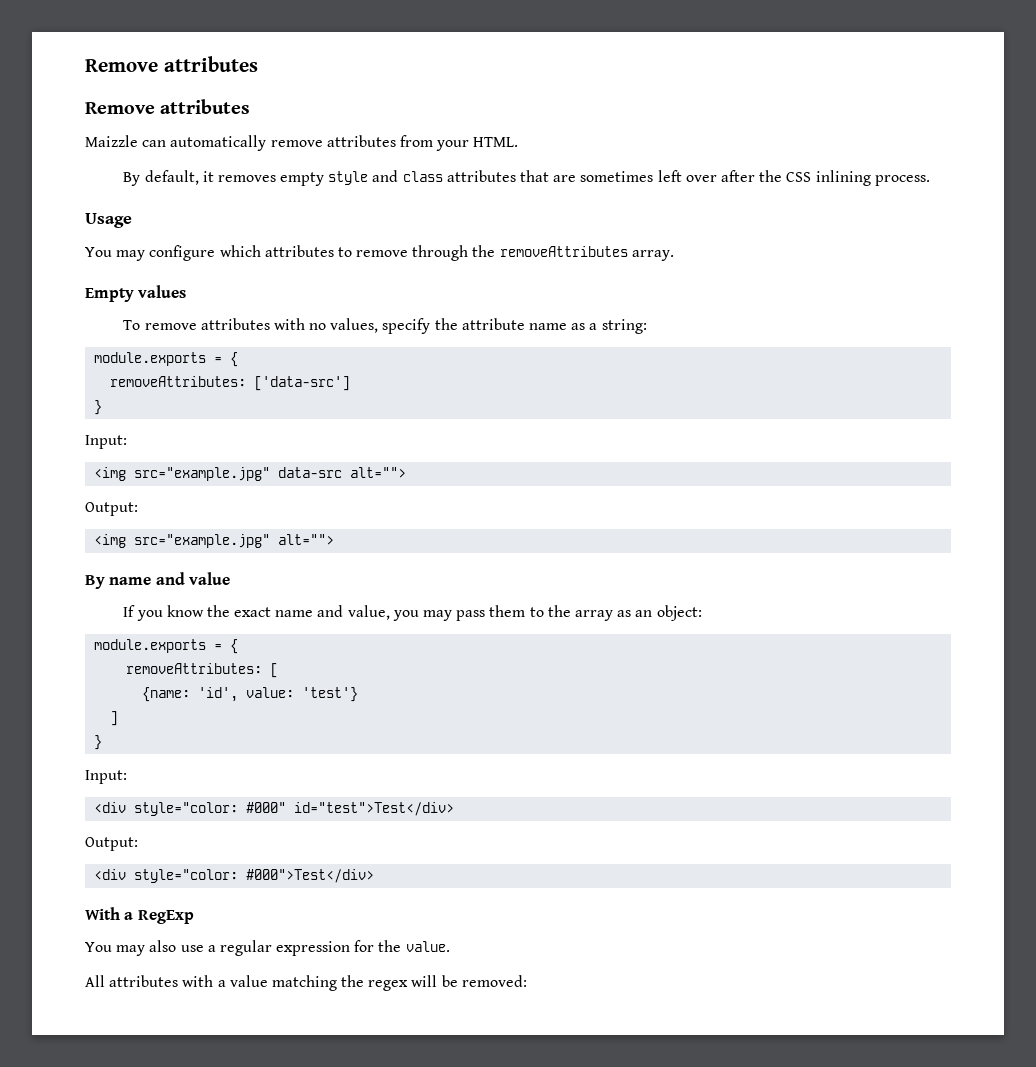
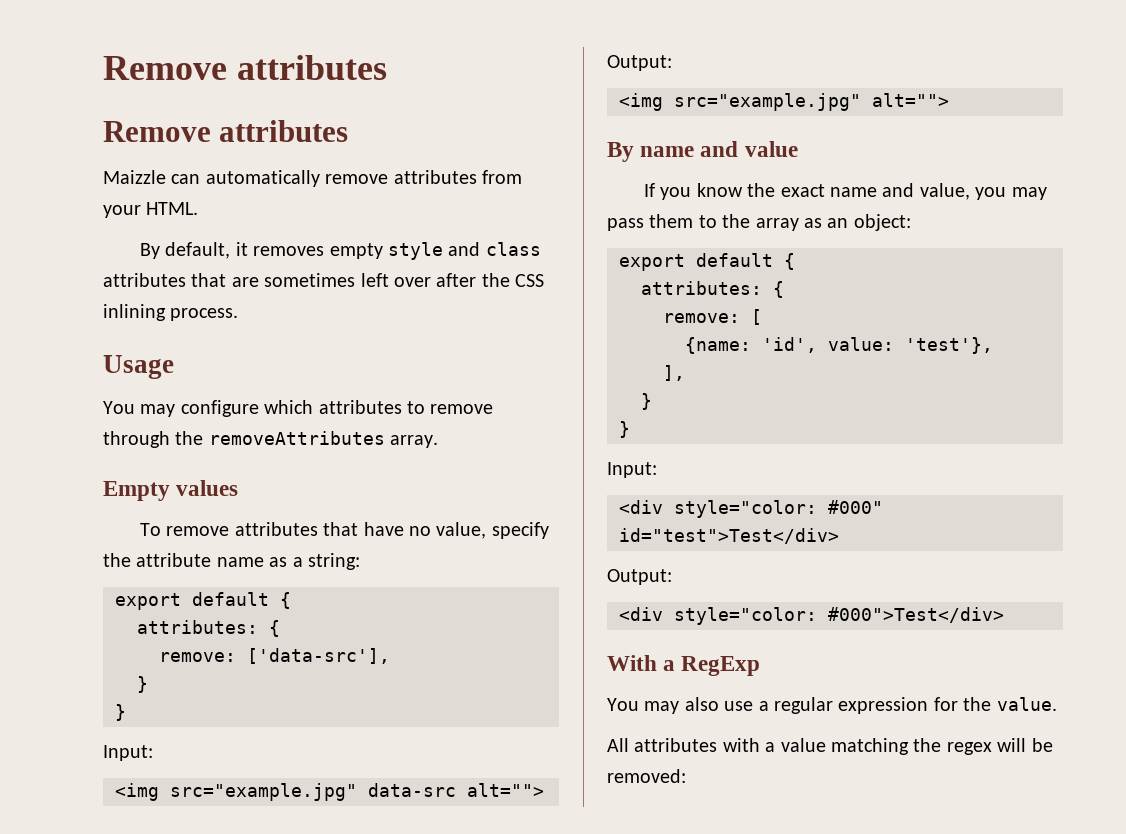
[273,318,379,333] with no values, -> [323,522,487,539] that have no value,
[94,352,239,367] [110,376,351,391] module.exports = { // removeAttributes: ['data-src'] -> [115,592,291,610] [137,620,280,637] [159,648,390,664] [137,676,148,693] export default { // attributes: { // remove: ['data-src'], // }
[94,639,239,654] [126,663,263,674] module.exports = { // removeAttributes: -> [619,253,795,271] [641,281,784,298] [663,313,740,323] export default { // attributes: { // remove:
[302,687,359,702] [110,711,119,726] 'test'} // ] -> [905,337,993,354] [663,365,685,381] [641,393,652,410] 'test'}, // ], // }

